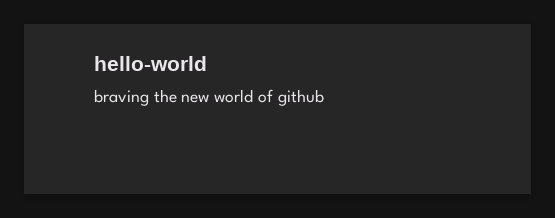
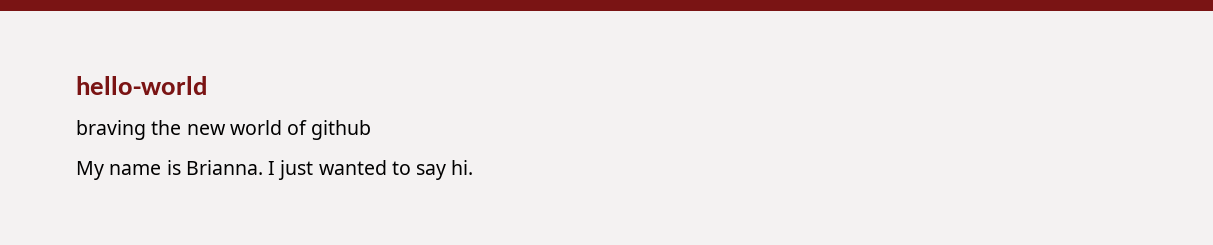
(324, 97) none -> [76,160,474,180] // My name is Brianna. I just wanted to say hi.

